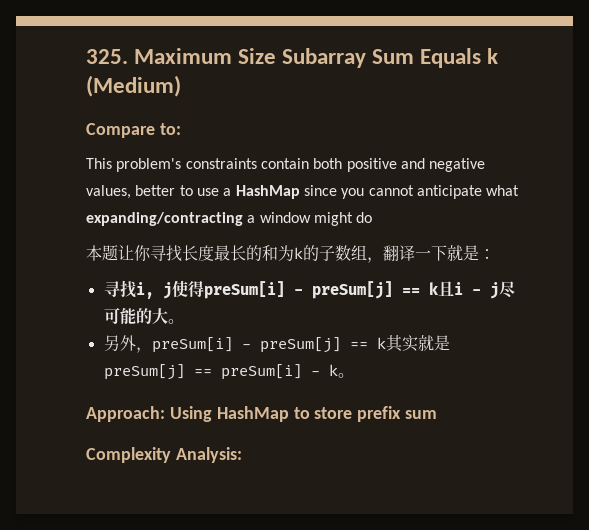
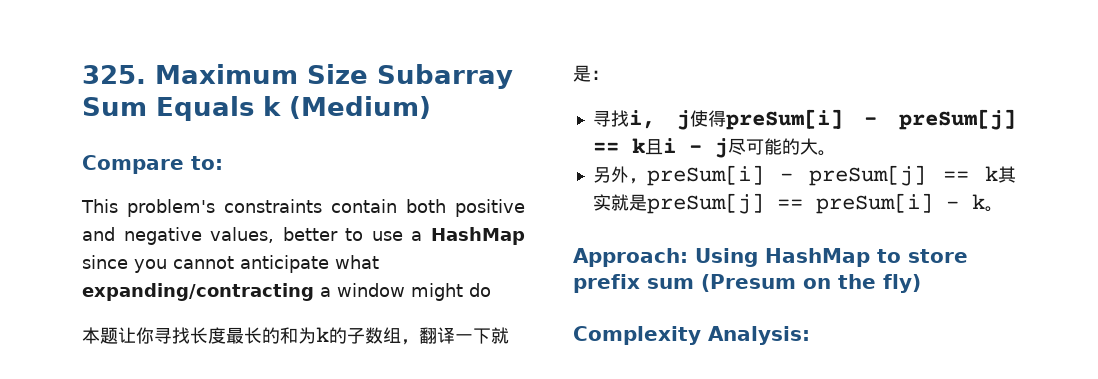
(438, 414) none -> [701,274,921,293] (Presum on the fly)

